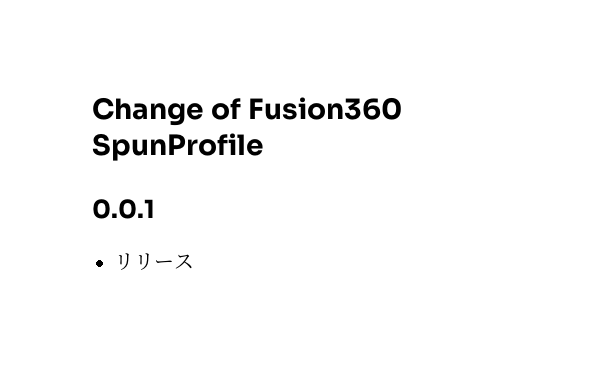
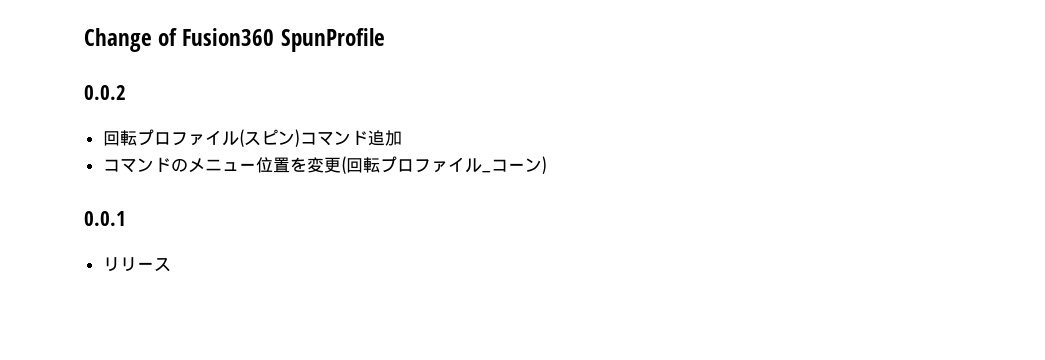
(263, 147) none -> [84,85,126,100] [102,129,402,148] [102,156,547,175] // 0.0.2 // 回転プロファイル(スピン)コマンド追加 // コマンドのメニュー位置を変更(回転プロファイル_コーン)

